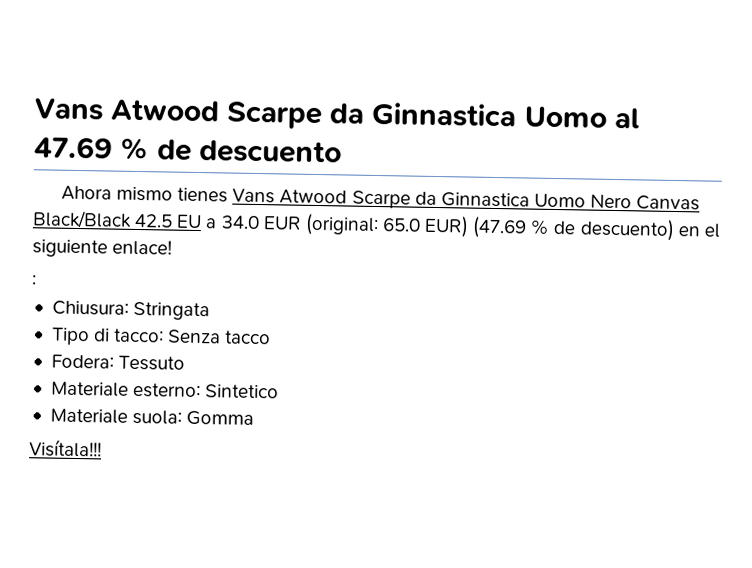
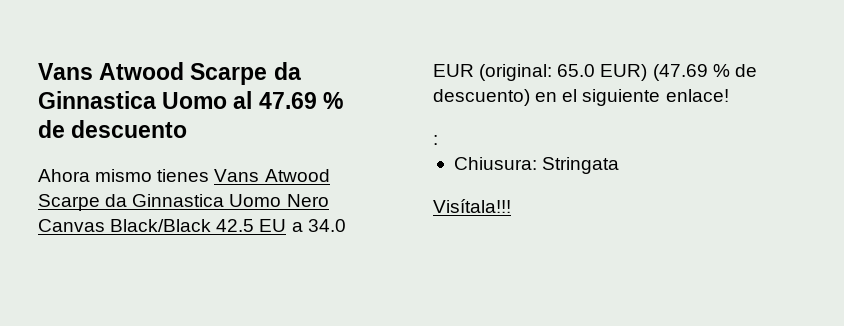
[50,327,272,346] [50,354,186,371] [50,381,280,399] [49,408,255,426] // Tipo di tacco: Senza tacco // Fodera: Tessuto // Materiale esterno: Sintetico // Materiale suola: Gomma -> (620, 165) none

